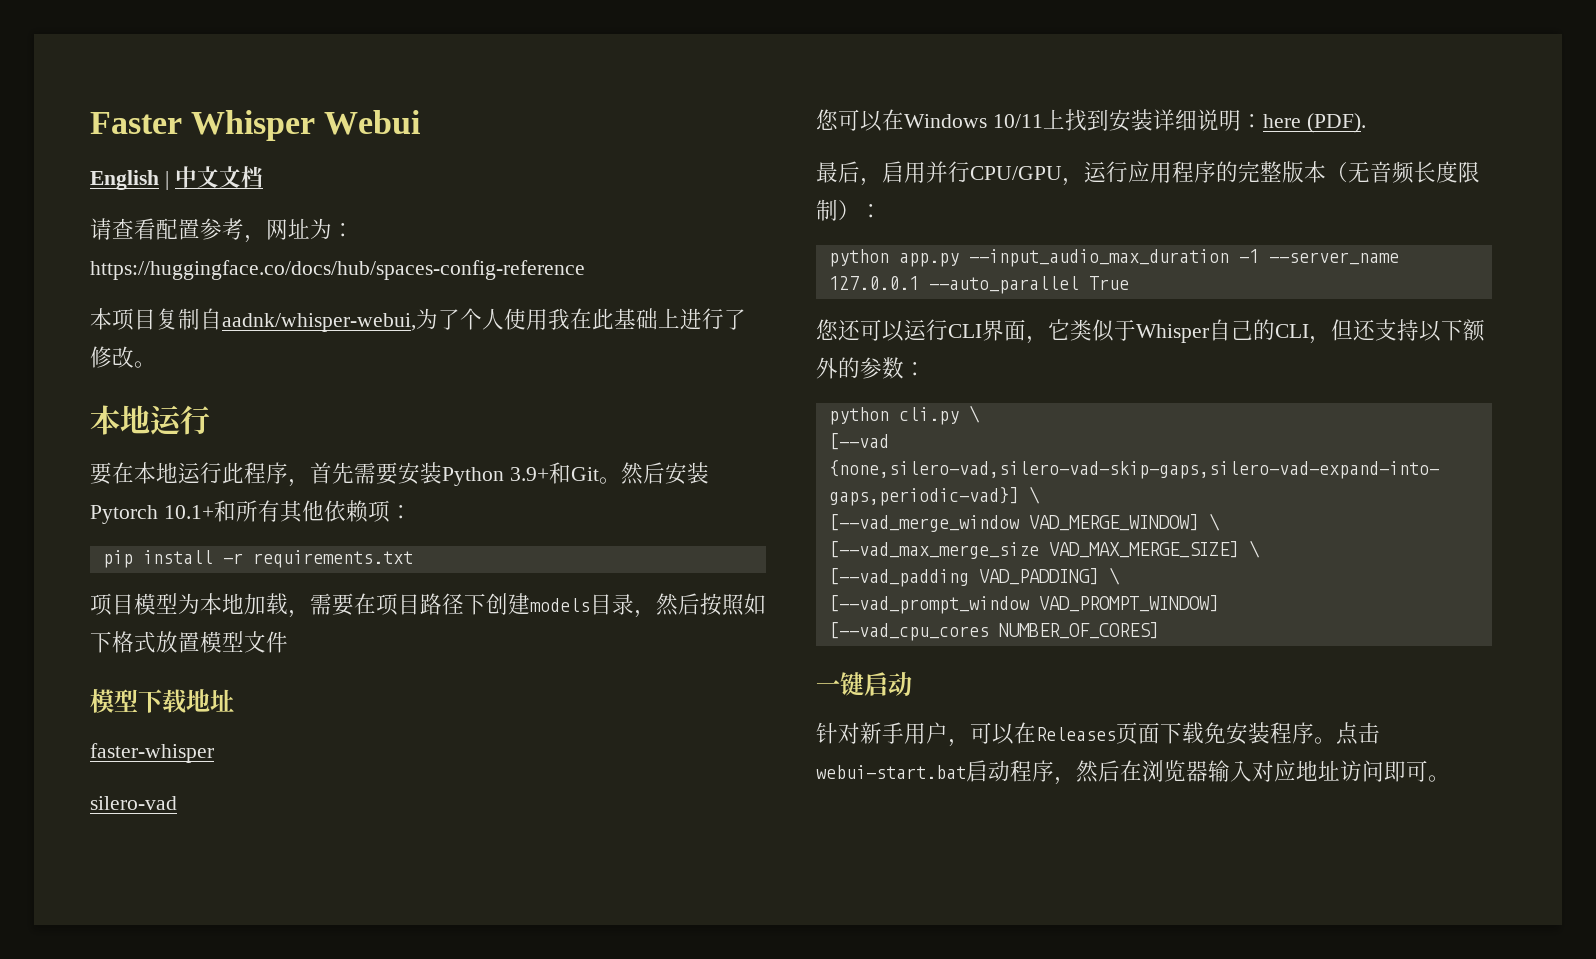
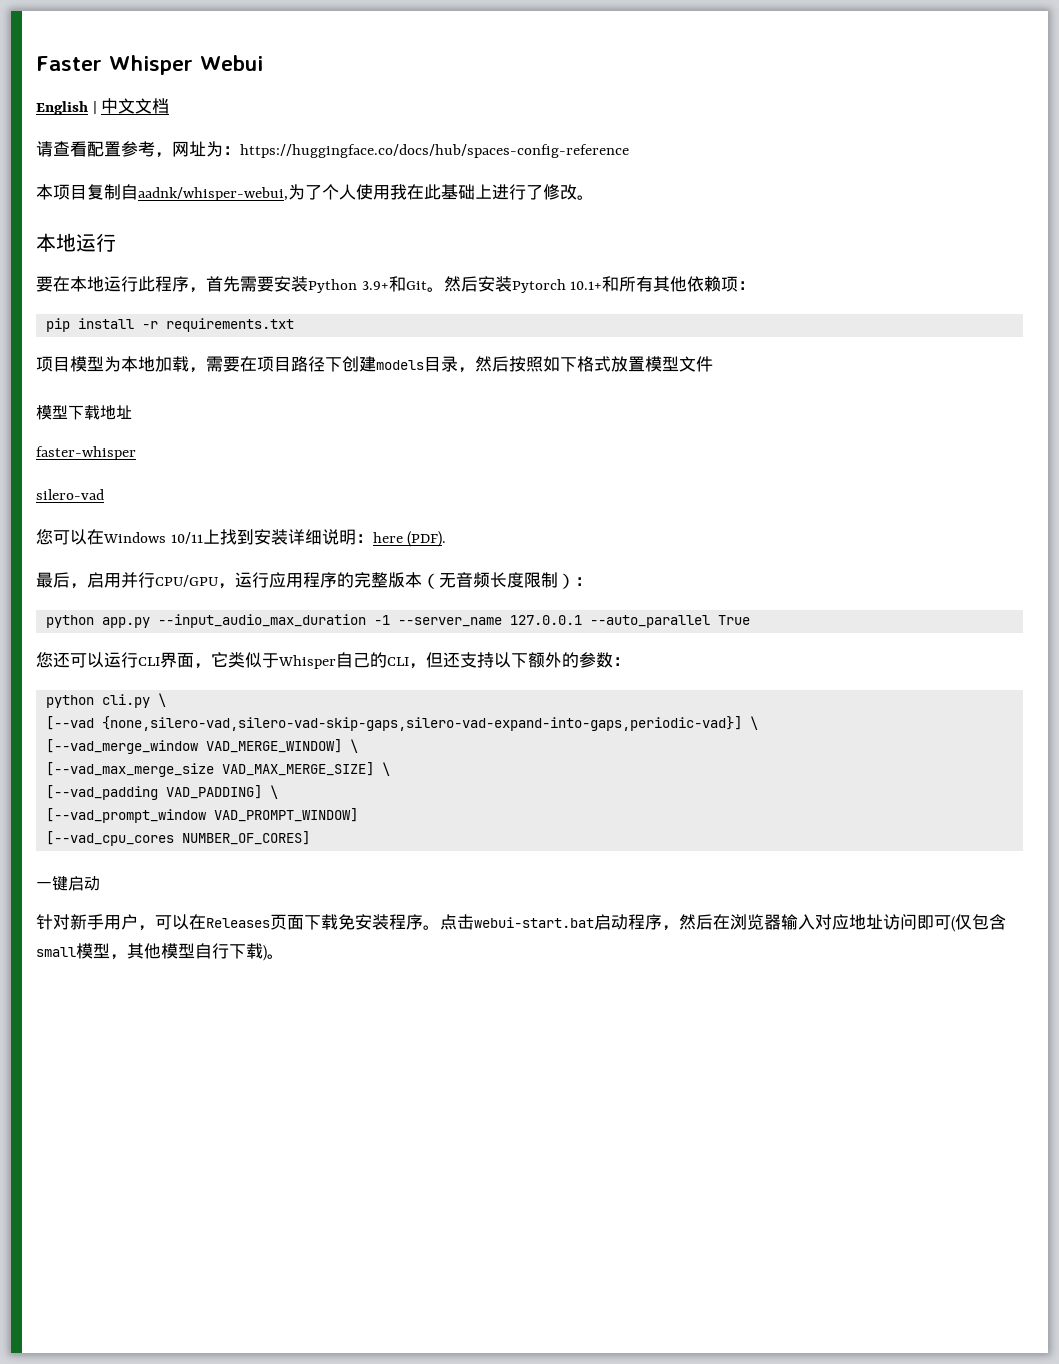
(1428, 771) none -> [951,914,1006,932] [36,943,267,961] (仅包含small模型，其他模型自行下载)

